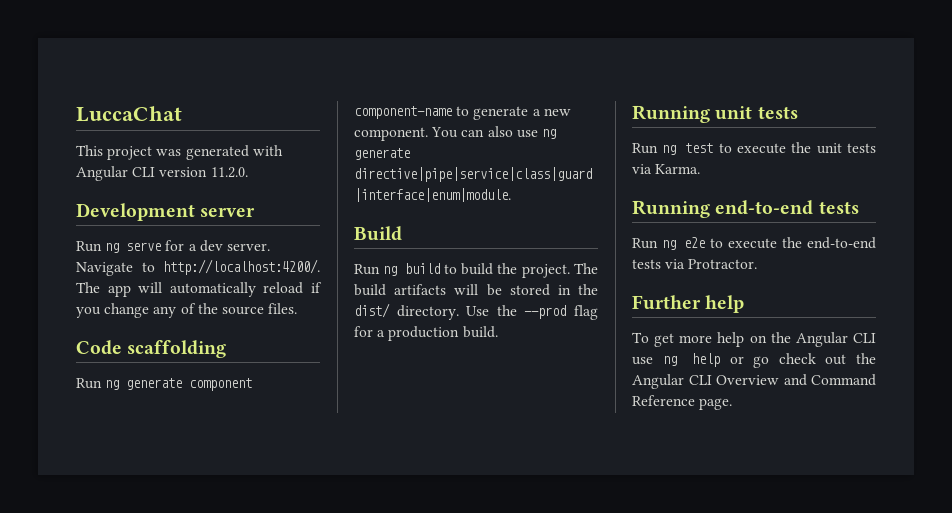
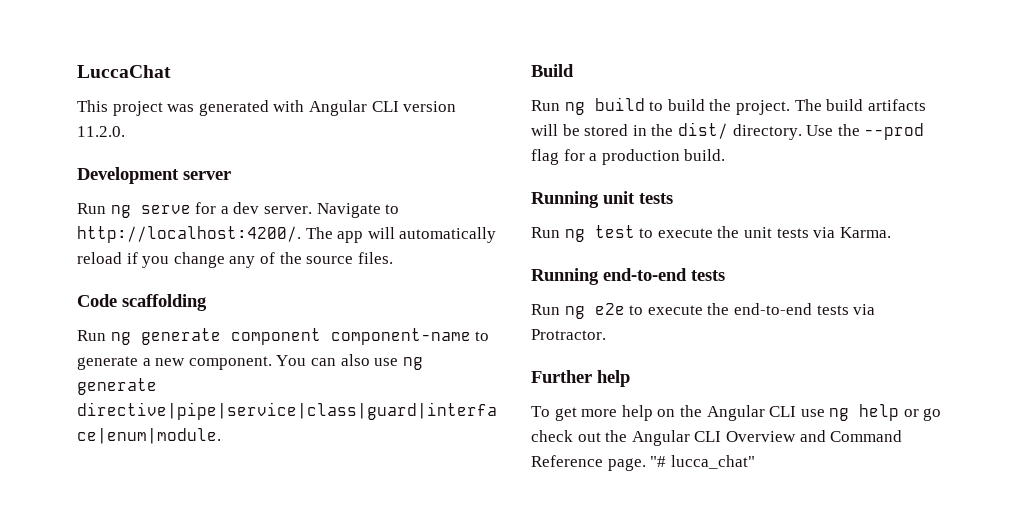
(733, 404) none -> [650,455,755,469] "# lucca_chat"

